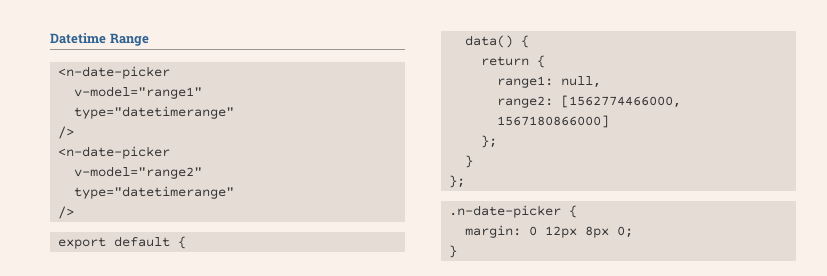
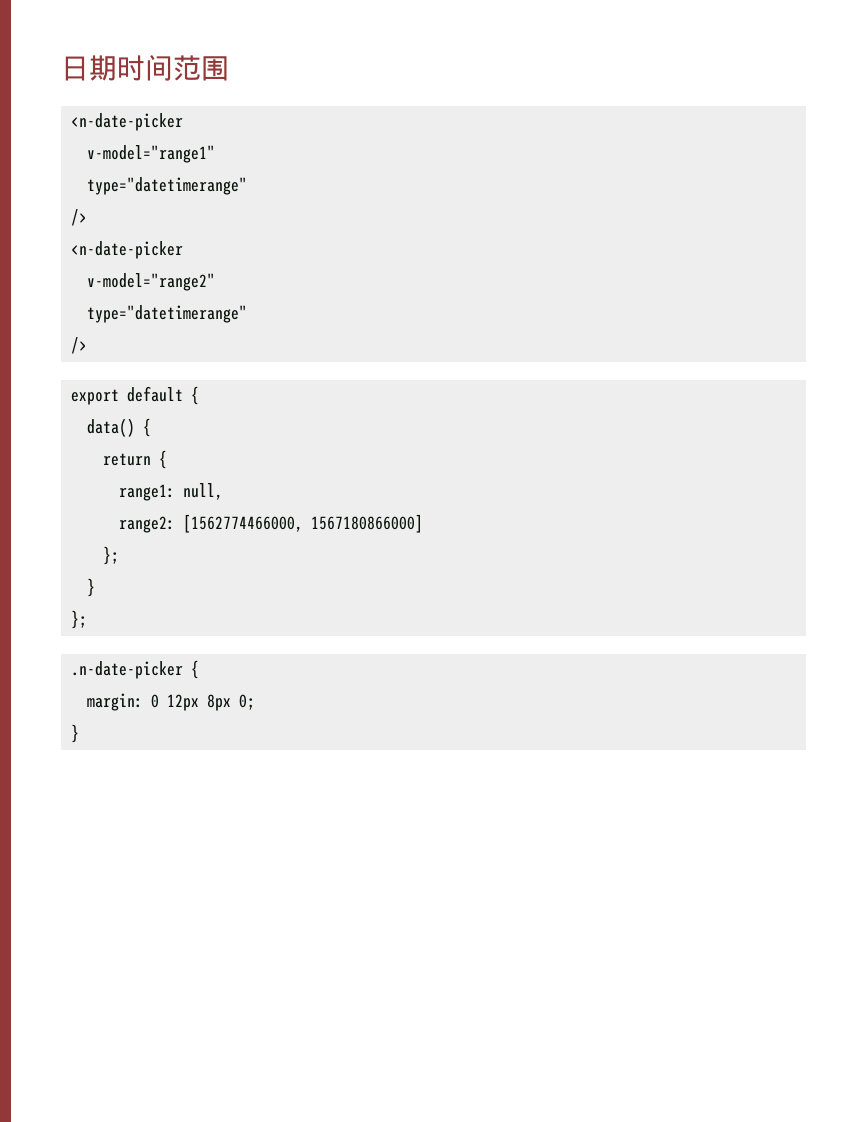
[50,33,149,46] Datetime Range -> [61,55,229,81] 日期时间范围

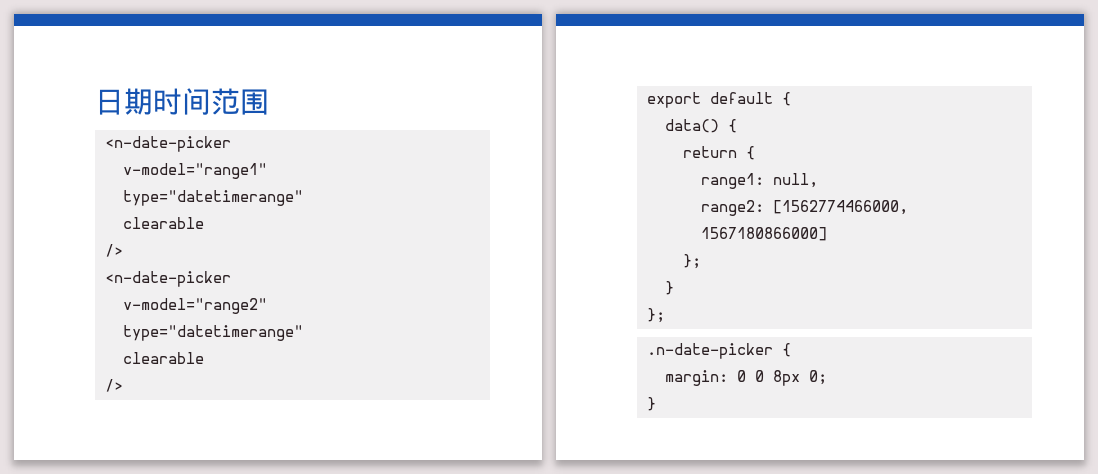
(248, 186) none -> [122,217,204,229] // clearable
(248, 314) none -> [122,352,204,364] // clearable
[167,694,200,711] 12px -> [754,370,764,382] 0

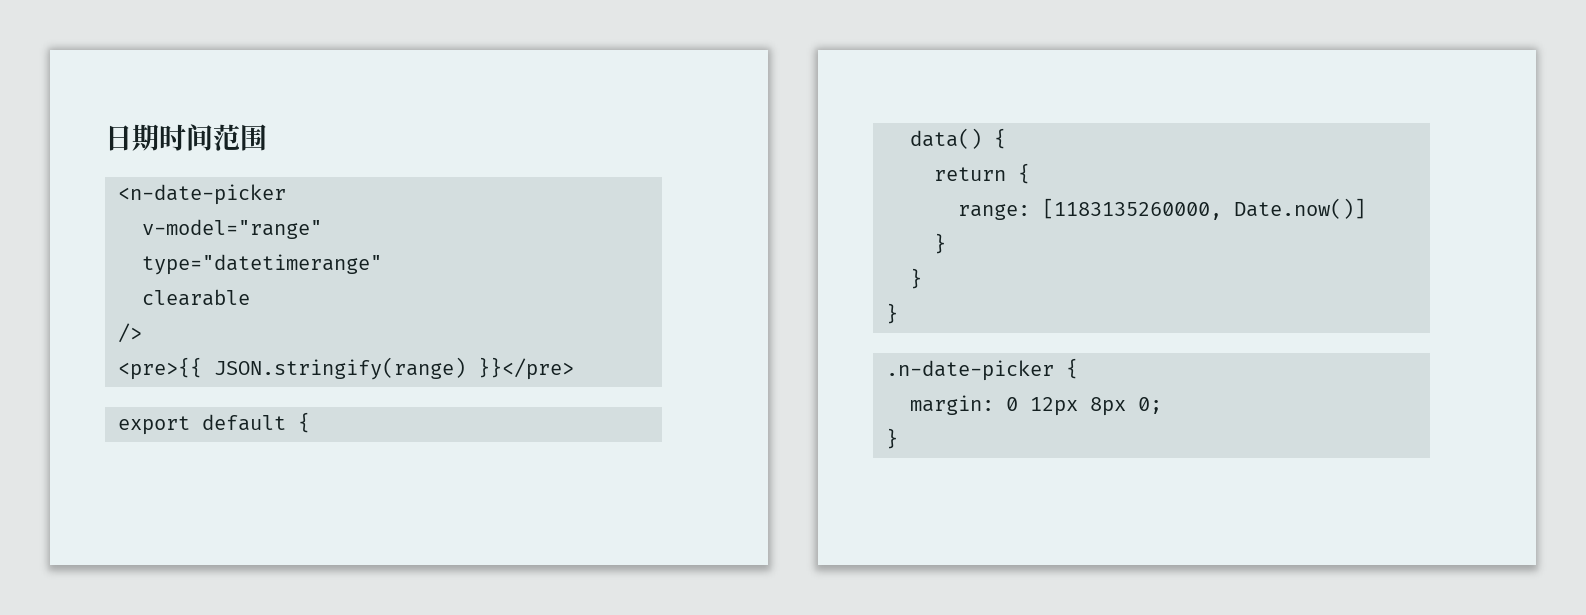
[122,163,267,179] [122,190,303,206] [122,217,204,229] [104,244,123,257] [104,271,231,287] [122,298,267,314] [122,325,303,341] [122,352,204,364] [104,379,123,392] v-model="range1" // type="datetimerange" // clearable // /> // <n-date-picker // v-model="range2" // type="datetimerange" // clearable // /> -> [141,219,322,239] [141,254,382,275] [141,289,250,306] [117,323,142,343] [117,357,574,380] v-model="range" // type="datetimerange" // clearable // /> // <pre>{{ JSON.stringify(range) }}</pre>
[700,173,818,189] [700,200,908,216] [700,227,827,241] [682,254,701,269] [664,281,674,295] [646,308,665,323] range1: null, // range2: [1562774466000, 1567180866000] // }; // } // }; -> [957,198,1366,220] [933,233,946,254] [909,268,922,289] [885,303,898,324] range: [1183135260000, Date.now()] // } // } // }
[754,370,764,382] 0 -> [1029,397,1078,416] 12px

